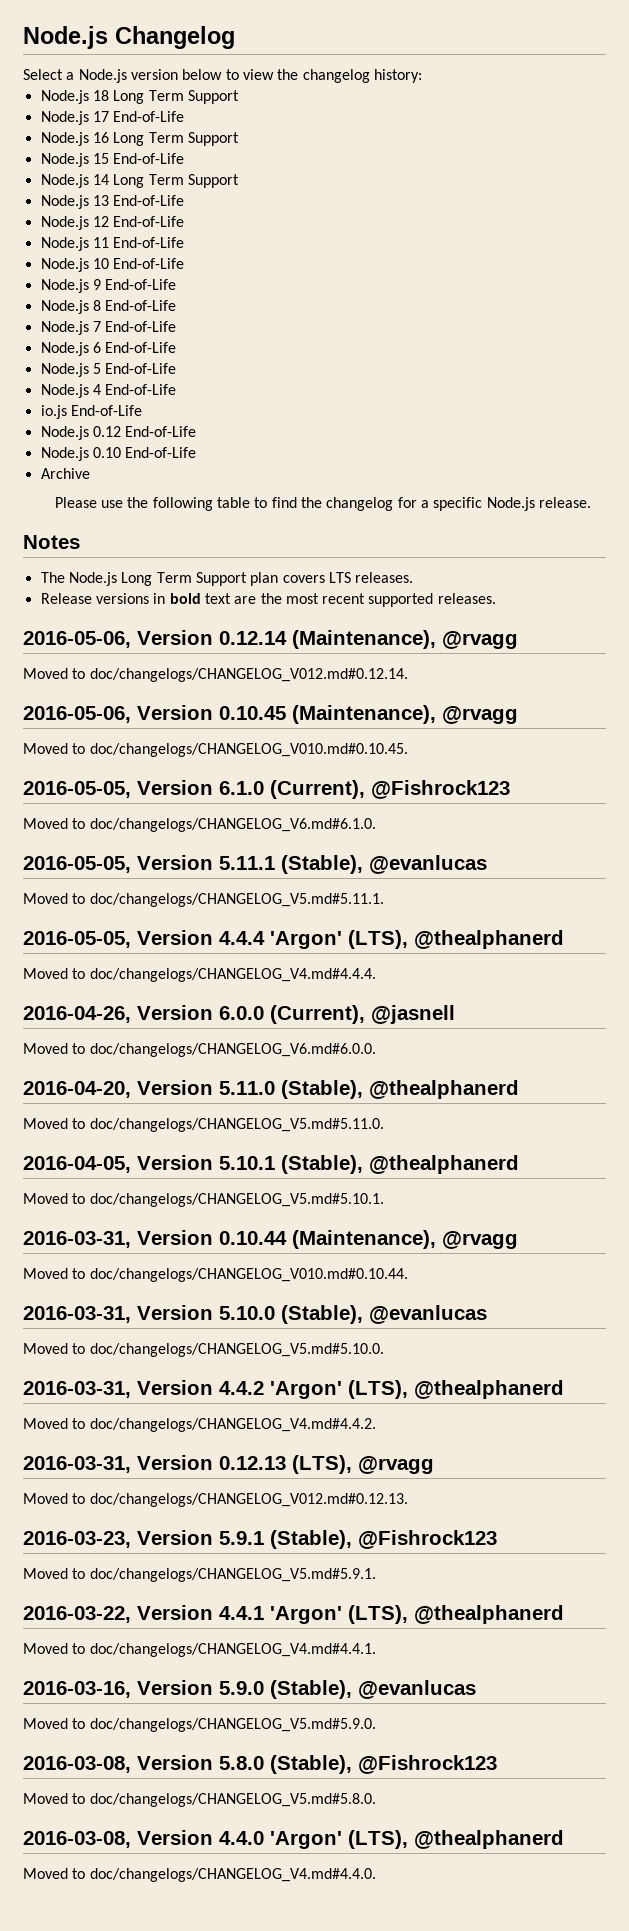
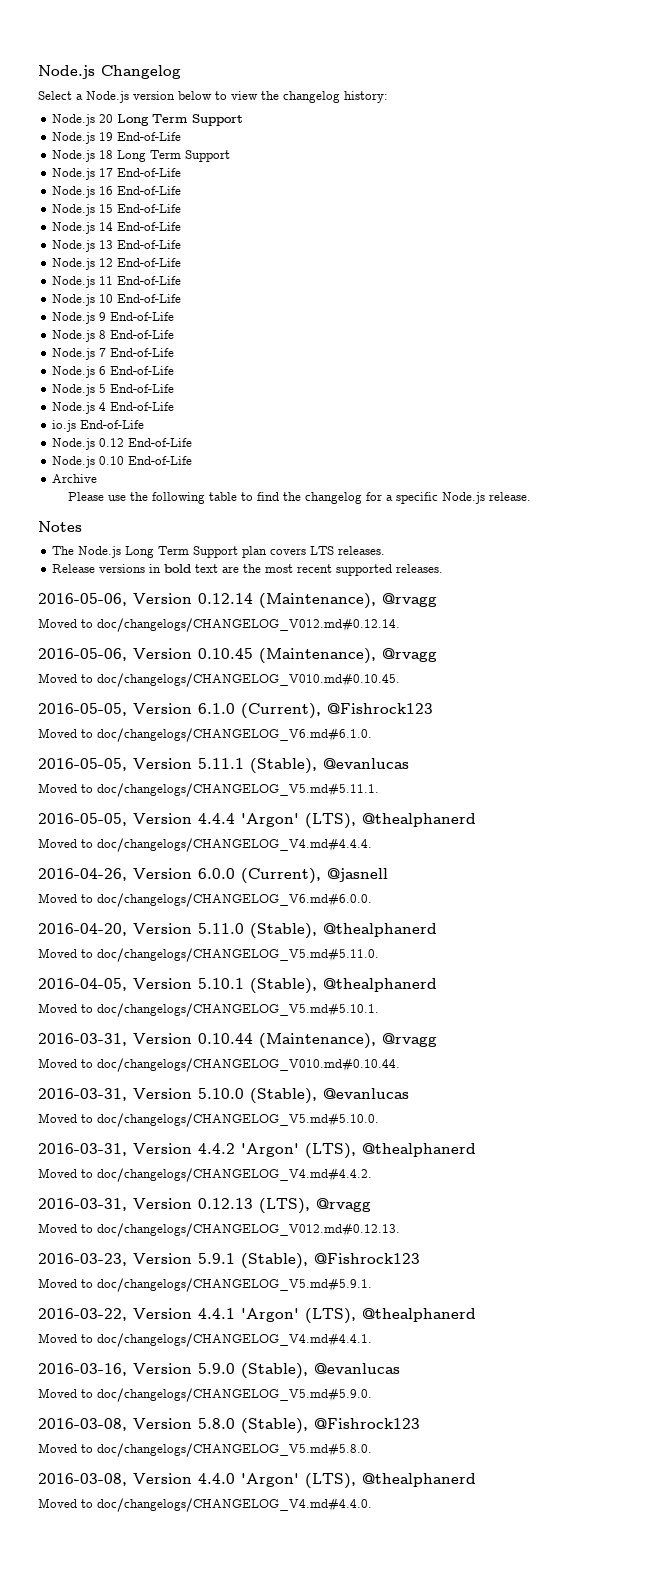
(422, 76) none -> [52,114,244,126] [52,132,182,144] // Node.js 20 Long Term Support // Node.js 19 End-of-Life
[113,132,239,146] Long Term Support -> [117,186,182,195] End-of-Life
[113,174,239,188] Long Term Support -> [117,222,182,231] End-of-Life

